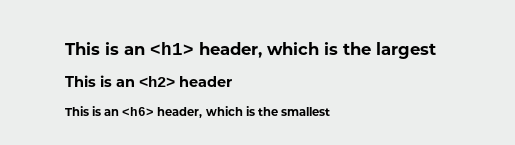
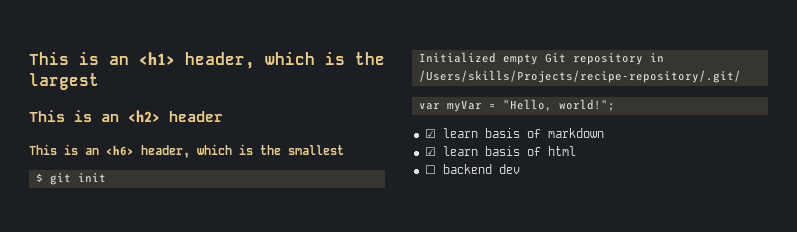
(330, 111) none -> [35,173,106,185] [418,52,664,65] [418,70,741,83] [418,99,615,112] [424,128,604,138] [424,146,576,156] [424,164,520,174] // $ git init // Initialized empty Git repository in /Users/skills/Projects/recipe-repository/.git/ // var myVar = "Hello, world!"; // ☑ learn basis of markdown // ☑ learn basis of html // ☐ backend dev

